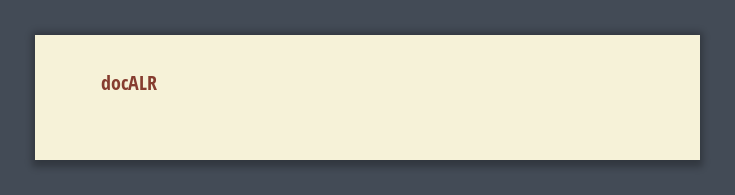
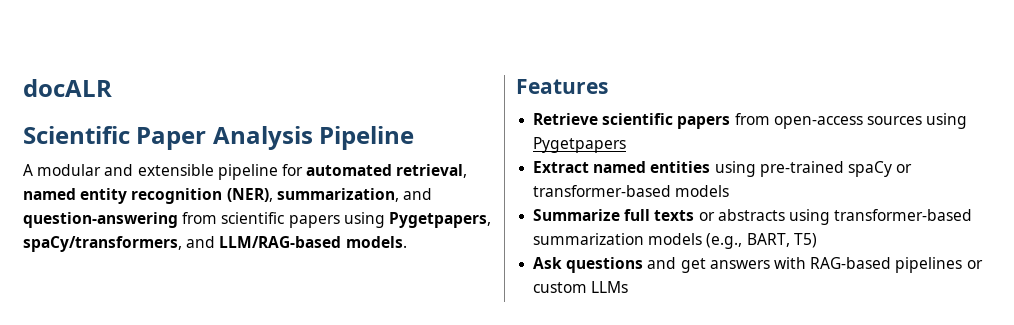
(157, 82) none -> [23,126,415,150] [23,164,468,180] [23,188,432,204] [23,212,491,228] [23,236,407,252] [516,79,608,94] [533,113,968,129] [533,137,627,153] [533,161,913,177] [533,185,730,197] [533,209,973,225] [533,233,817,249] [533,257,983,273] [533,281,629,293] // Scientific Paper Analysis Pipeline // A modular and extensible pipeline for automated retrieval, named entity recognition (NER), summarization, and question-answering from scientific papers using Pygetpapers, spaCy/transformers, and LLM/RAG-based models. // Features // Retrieve scientific papers from open-access sources using Pygetpapers // Extract named entities using pre-trained spaCy or transformer-based models // Summarize full texts or abstracts using transformer-based summarization models (e.g., BART, T5) // Ask questions and get answers with RAG-based pipelines or custom LLMs

